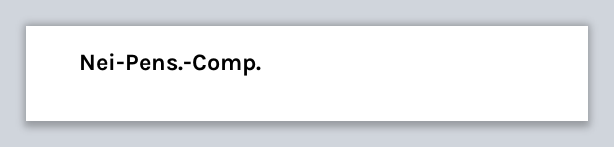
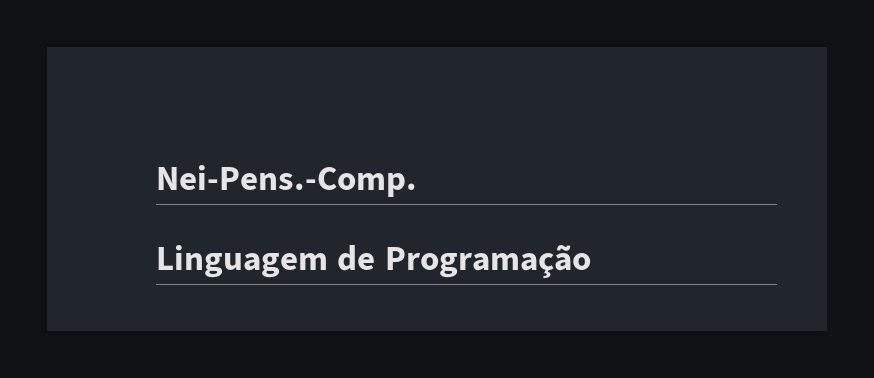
(261, 64) none -> [156,245,591,279] // Linguagem de Programação

